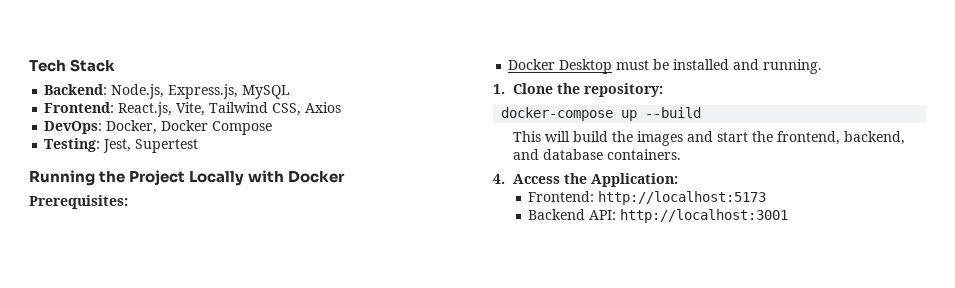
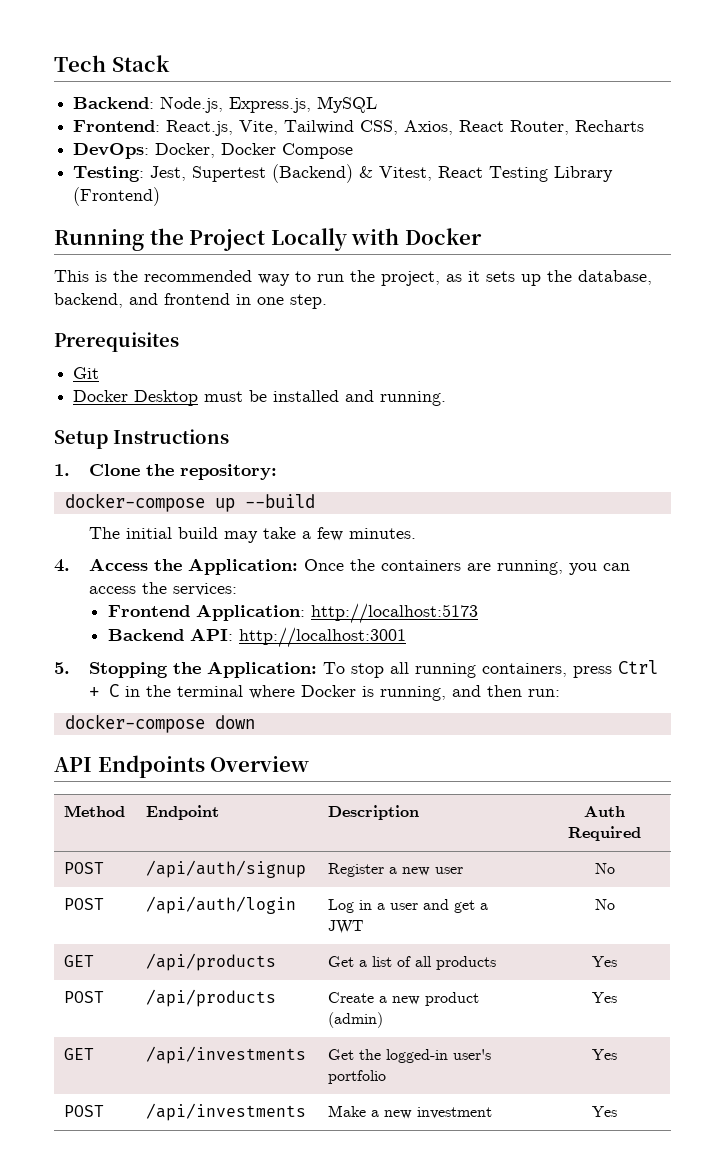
[305,102,342,113] Axios -> [404,120,645,135] Axios, React Router, Recharts
(199, 146) none -> [272,164,614,183] [73,187,161,206] (Backend) & Vitest, React Testing Library (Frontend)
[29,195,128,209] Prerequisites: -> [54,270,652,286] [54,293,327,309] [54,332,179,352] [73,367,100,379] This is the recommended way to run the project, as it sets up the database, backend, and frontend in one step. // Prerequisites // Git
(823, 66) none -> [54,429,229,449] // Setup Instructions
[512,131,905,146] [512,149,681,160] [493,173,678,187] [528,191,767,205] [528,209,789,223] This will build the images and start the frontend, backend, and database containers. // 4. Access the Application: // Frontend: http://localhost:5173 // Backend API: http://localhost:3001 -> [88,527,416,543] [54,558,630,575] [88,582,237,596] [108,603,479,624] [108,627,407,648] [54,660,658,678] [88,684,560,701] [64,714,255,733] [54,755,310,778] [64,805,126,817] [146,805,220,820] [328,805,420,820] [584,806,625,817] [568,826,641,841] [64,862,105,874] [146,860,307,878] [328,863,464,877] [594,863,615,874] [64,898,105,910] [146,896,297,914] [328,899,489,913] [328,920,365,934] [594,899,615,910] [64,955,95,967] [146,953,277,971] [328,956,497,970] [592,956,617,967] [64,991,105,1003] [146,989,277,1007] [328,992,480,1006] [328,1012,384,1028] [592,992,617,1003] [64,1048,95,1060] [146,1046,307,1064] [328,1049,492,1063] [328,1070,387,1084] [592,1049,617,1060] [64,1105,105,1117] [146,1103,307,1121] [328,1105,493,1119] [592,1106,617,1117] The initial build may take a few minutes. // 4. Access the Application: Once the containers are running, you can access the services: // Frontend Application: http://localhost:5173 // Backend API: http://localhost:3001 // 5. Stopping the Application: To stop all running containers, press Ctrl + C in the terminal where Docker is running, and then run: // docker-compose down // API Endpoints Overview // Method | Endpoint | Description | Auth Required // POST | /api/auth/signup | Register a new user | No // POST | /api/auth/login | Log in a user and get a JWT | No // GET | /api/products | Get a list of all products | Yes // POST | /api/products | Create a new product (admin) | Yes // GET | /api/investments | Get the logged-in user's portfolio | Yes // POST | /api/investments | Make a new investment | Yes

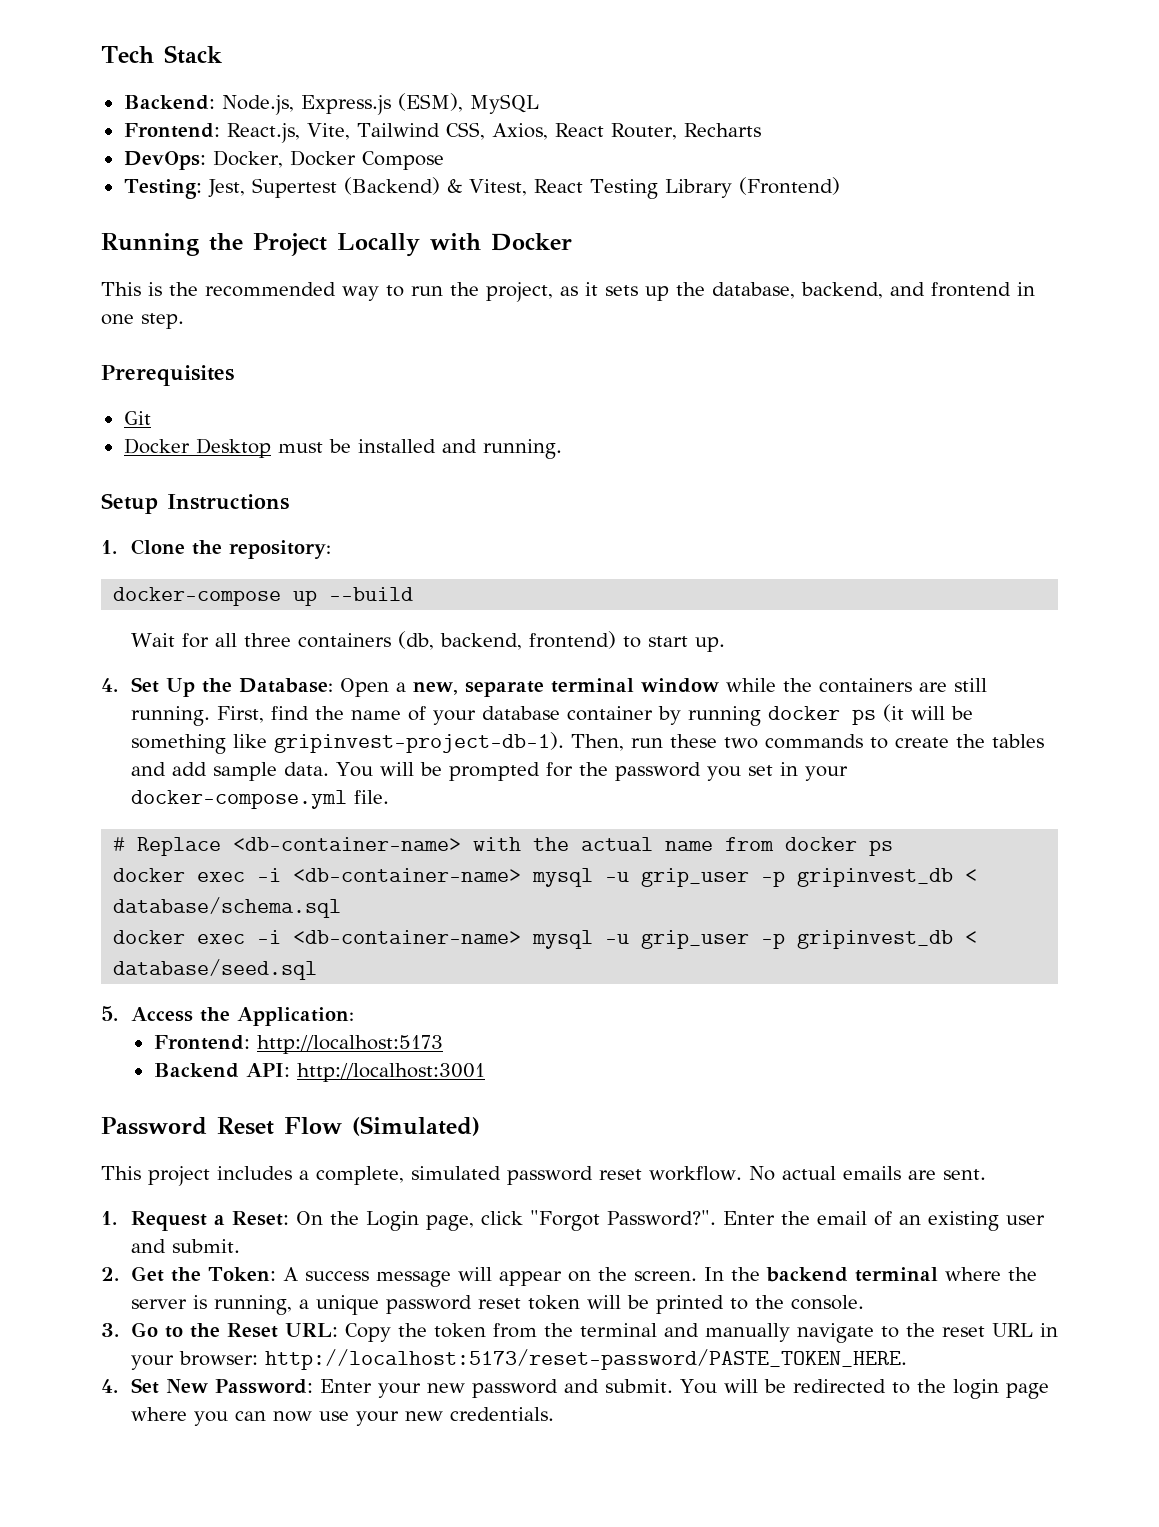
[229,97,312,113] Express.js, -> [300,93,463,115] Express.js (ESM),
[88,527,416,543] [54,558,630,575] [88,582,237,596] [108,603,479,624] [108,627,407,648] [54,660,658,678] [88,684,560,701] [64,714,255,733] [54,755,310,778] [64,805,126,817] [146,805,220,820] [328,805,420,820] [584,806,625,817] [568,826,641,841] [64,862,105,874] [146,860,307,878] [328,863,464,877] [594,863,615,874] [64,898,105,910] [146,896,297,914] [328,899,489,913] [328,920,365,934] [594,899,615,910] [64,955,95,967] [146,953,277,971] [328,956,497,970] [592,956,617,967] [64,991,105,1003] [146,989,277,1007] [328,992,480,1006] [328,1012,384,1028] [592,992,617,1003] [64,1048,95,1060] [146,1046,307,1064] [328,1049,492,1063] [328,1070,387,1084] [592,1049,617,1060] [64,1105,105,1117] [146,1103,307,1121] [328,1105,493,1119] [592,1106,617,1117] The initial build may take a few minutes. // 4. Access the Application: Once the containers are running, you can access the services: // Frontend Application: http://localhost:5173 // Backend API: http://localhost:3001 // 5. Stopping the Application: To stop all running containers, press Ctrl + C in the terminal where Docker is running, and then run: // docker-compose down // API Endpoints Overview // Method | Endpoint | Description | Auth Required // POST | /api/auth/signup | Register a new user | No // POST | /api/auth/login | Log in a user and get a JWT | No // GET | /api/products | Get a list of all products | Yes // POST | /api/products | Create a new product (admin) | Yes // GET | /api/investments | Get the logged-in user's portfolio | Yes // POST | /api/investments | Make a new investment | Yes -> [130,631,725,652] [101,677,987,697] [130,704,973,726] [130,732,1044,754] [130,762,848,781] [130,790,389,809] [113,837,894,856] [113,868,978,887] [113,897,342,918] [113,930,978,949] [113,959,318,980] [101,1006,354,1026] [153,1035,443,1054] [153,1063,485,1082] [101,1116,480,1136] [101,1166,986,1186] [101,1210,1045,1231] [130,1239,240,1253] [101,1266,1037,1287] [130,1295,864,1315] [101,1322,1058,1343] [130,1349,907,1370] [101,1378,1049,1399] [130,1407,554,1426] Wait for all three containers (db, backend, frontend) to start up. // 4. Set Up the Database: Open a new, separate terminal window while the containers are still running. First, find the name of your database container by running docker ps (it will be something like gripinvest-project-db-1). Then, run these two commands to create the tables and add sample data. You will be prompted for the password you set in your docker-compose.yml file. // # Replace <db-container-name> with the actual name from docker ps // docker exec -i <db-container-name> mysql -u grip_user -p gripinvest_db < database/schema.sql // docker exec -i <db-container-name> mysql -u grip_user -p gripinvest_db < database/seed.sql // 5. Access the Application: // Frontend: http://localhost:5173 // Backend API: http://localhost:3001 // Password Reset Flow (Simulated) // This project includes a complete, simulated password reset workflow. No actual emails are sent. // 1. Request a Reset: On the Login page, click "Forgot Password?". Enter the email of an existing user and submit. // 2. Get the Token: A success message will appear on the screen. In the backend terminal where the server is running, a unique password reset token will be printed to the console. // 3. Go to the Reset URL: Copy the token from the terminal and manually navigate to the reset URL in your browser: http://localhost:5173/reset-password/PASTE_TOKEN_HERE. // 4. Set New Password: Enter your new password and submit. You will be redirected to the login page where you can now use your new credentials.

